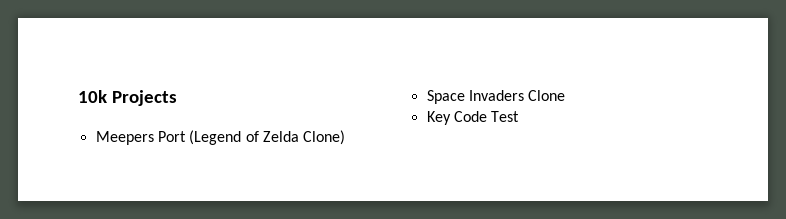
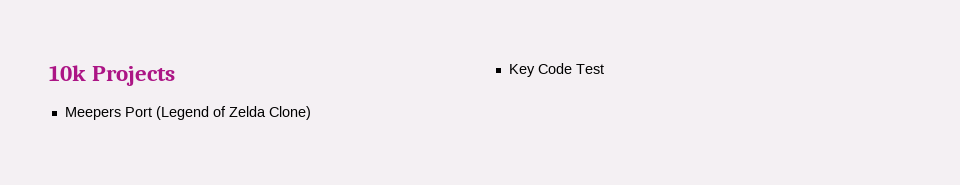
[426,90,566,104] // Space Invaders Clone -> (311, 113) none

